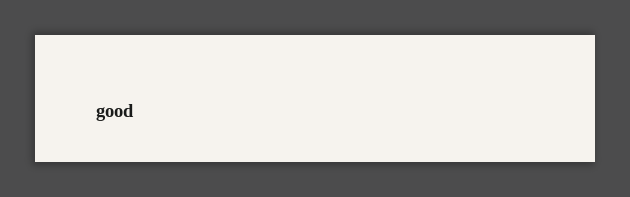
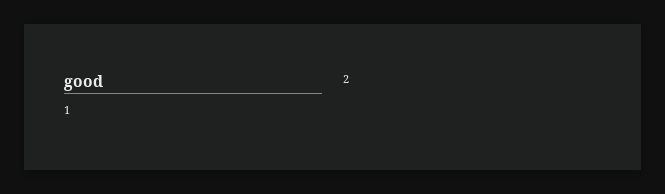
(134, 112) none -> [64,106,70,114] [343,75,349,83] // 1 // 2

